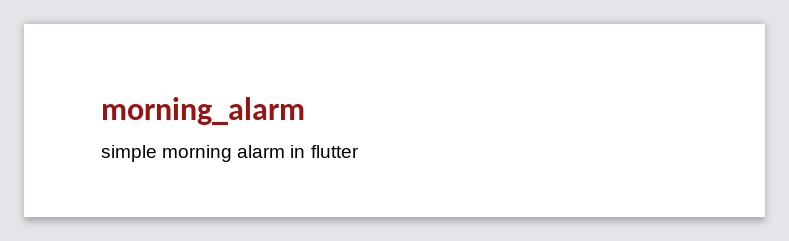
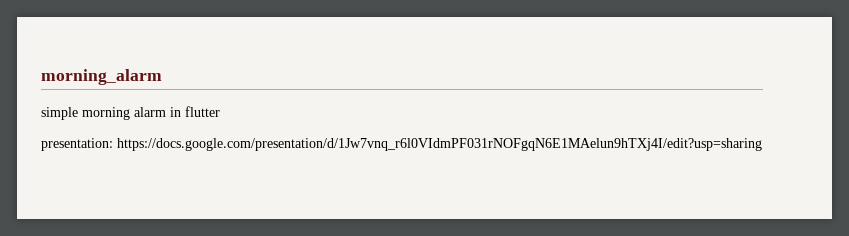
(359, 151) none -> [41,138,762,151] // presentation: https://docs.google.com/presentation/d/1Jw7vnq_r6l0VIdmPF031rNOFgqN6E1MAelun9hTXj4I/edit?usp=sharing

